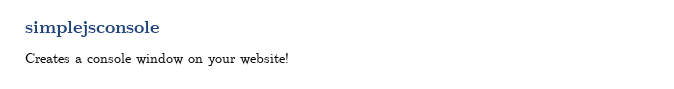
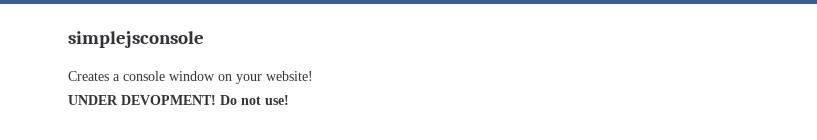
(289, 59) none -> [68,95,289,105] // UNDER DEVOPMENT! Do not use!

